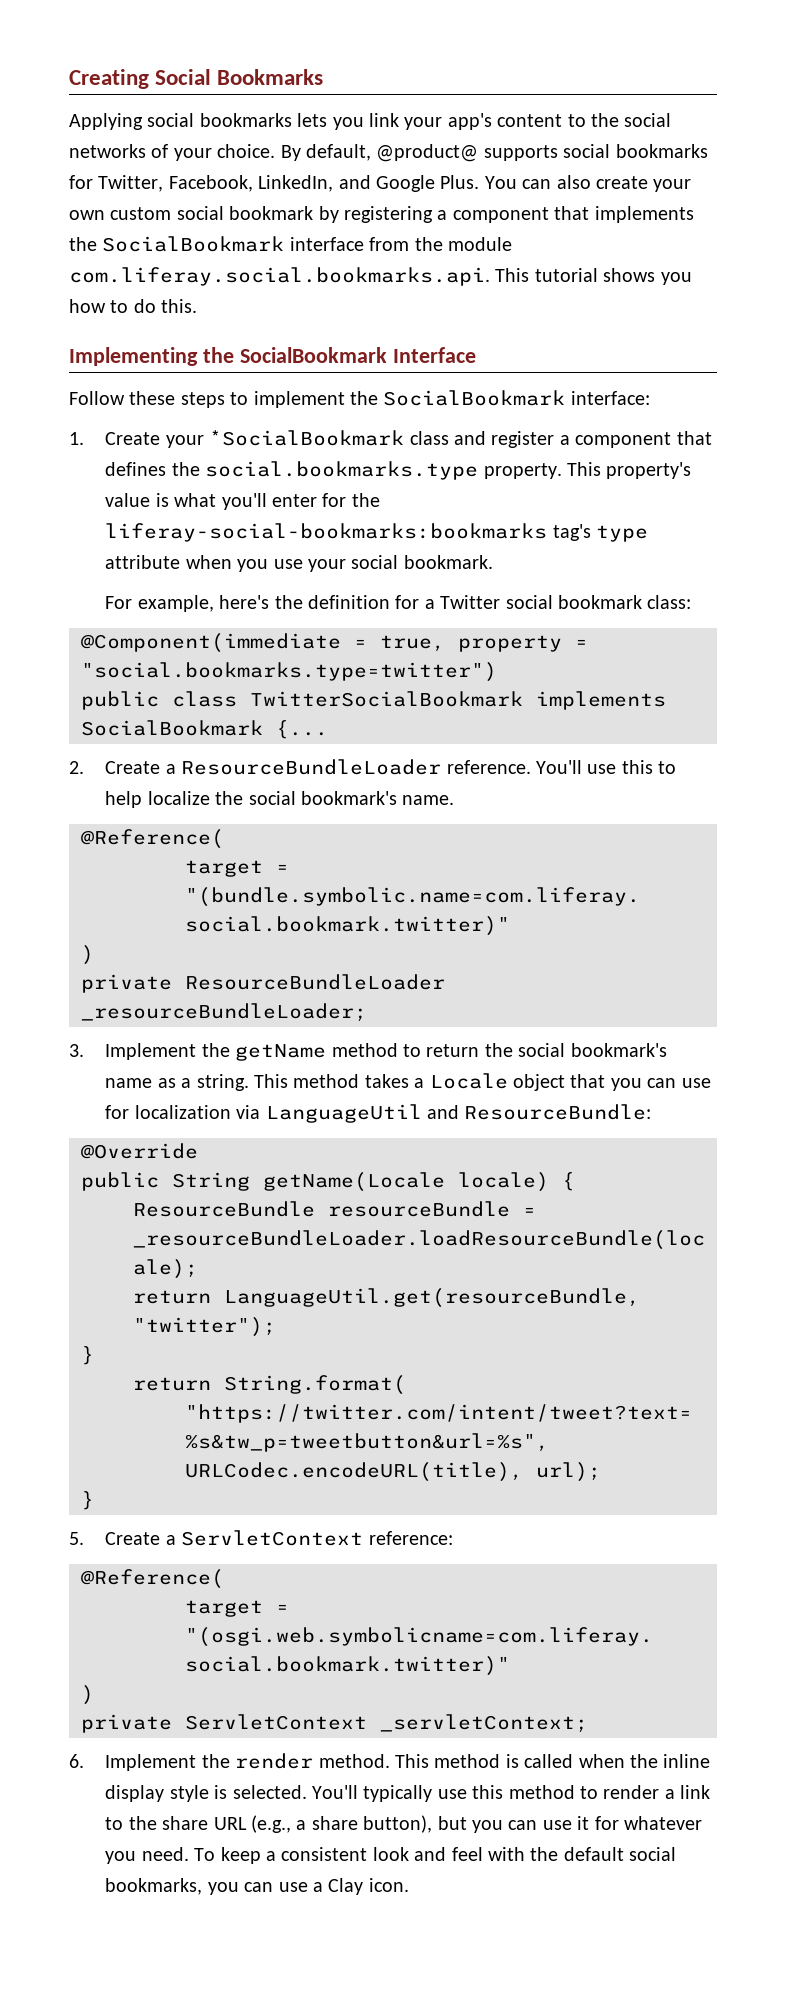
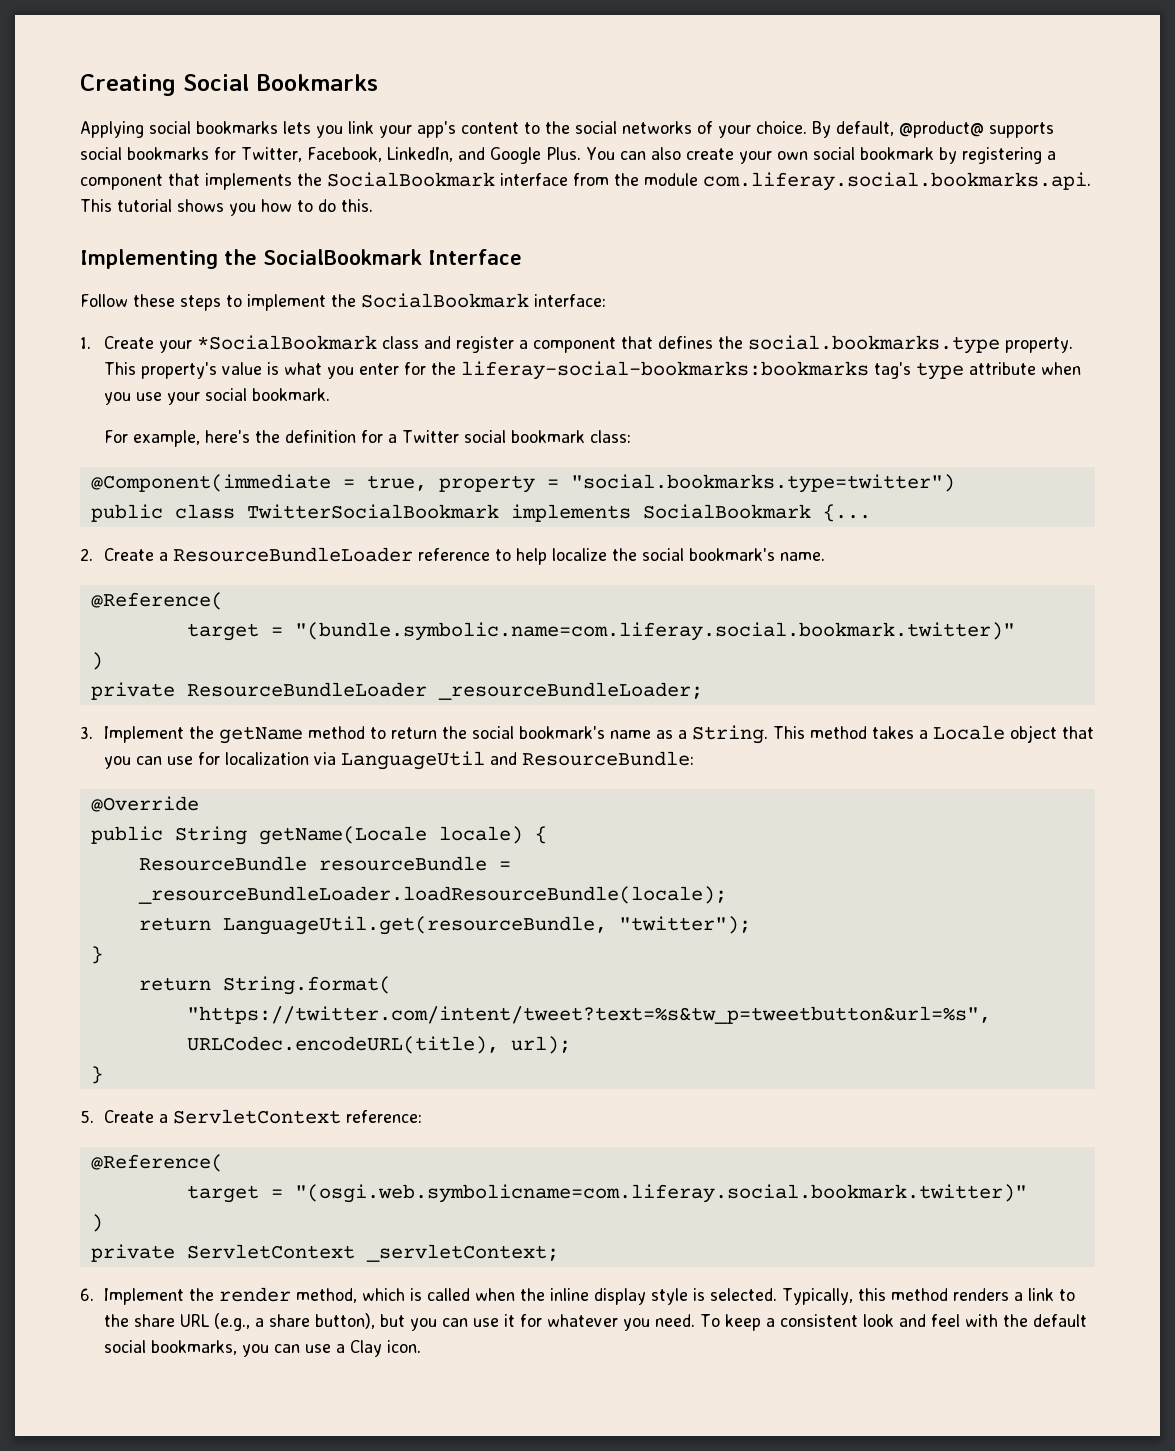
[110,207,172,220] custom -> (808, 155) none
[221,493,267,510] you'll -> [327,366,355,379] you
[446,760,653,774] reference. You'll use this -> [418,548,491,561] reference
[196,1074,249,1091] string. -> [692,725,769,744] String.
[318,1754,501,1768] method. This method -> [296,1288,406,1303] method, which
[311,1785,660,1802] You'll typically use this method to render -> [782,1288,1010,1305] Typically, this method renders

